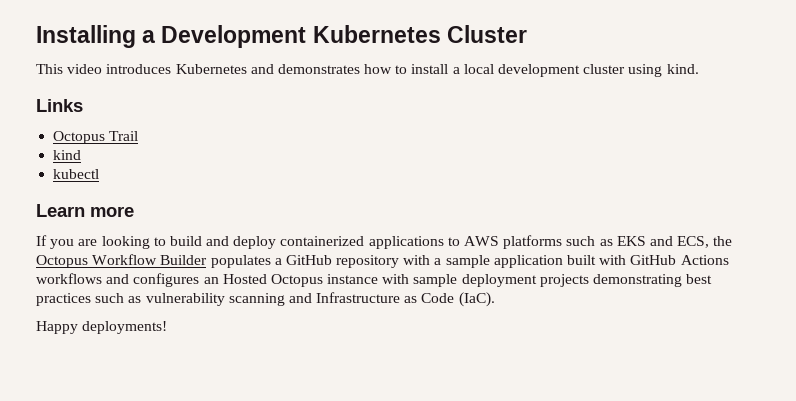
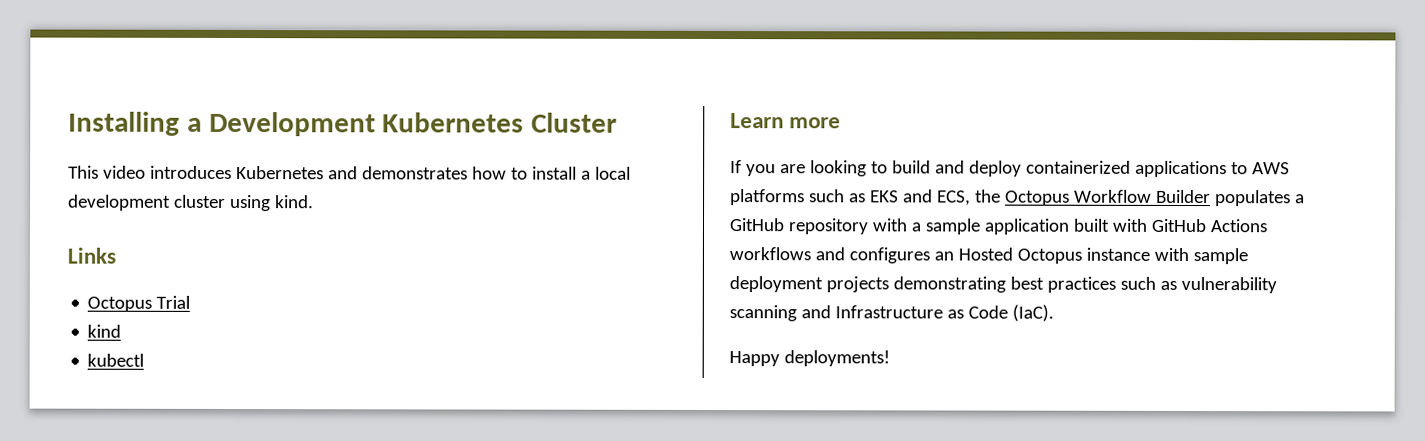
[109,131,139,141] Trail -> [156,295,191,309] Trial

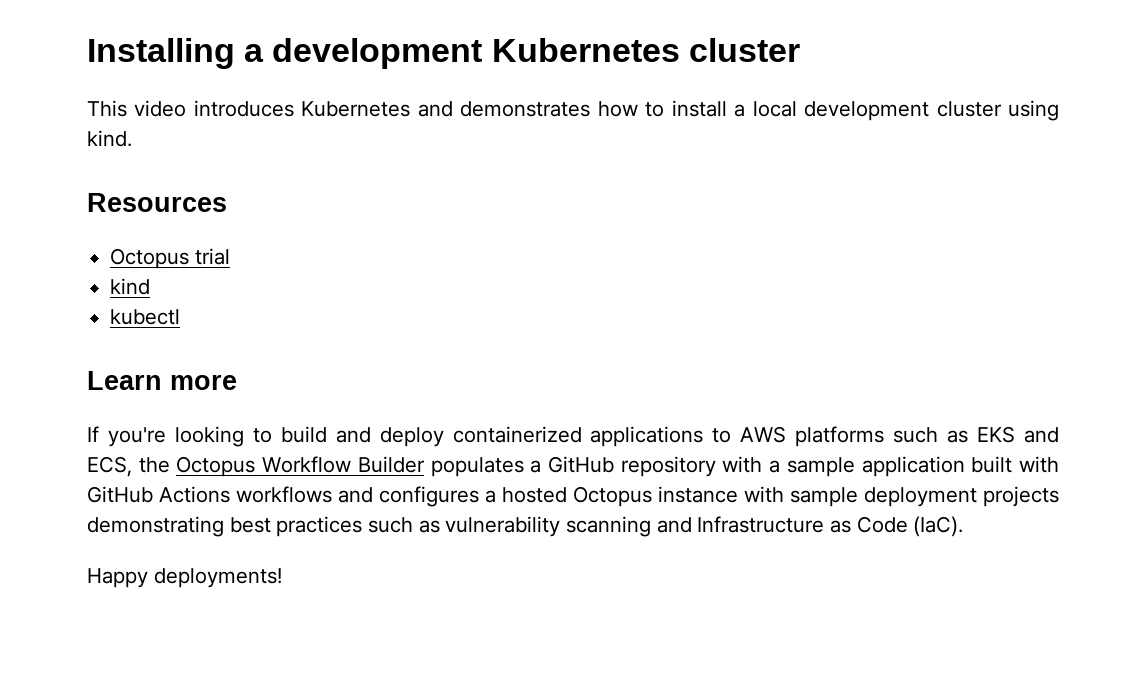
[208,111,618,137] Development Kubernetes Cluster -> [272,38,800,69] development Kubernetes cluster
[67,247,116,264] [87,295,191,312] Links // Octopus Trial -> [87,193,227,212] [110,248,230,269] Resources // Octopus trial
[745,164,806,177] you are -> [107,427,166,447] you're
[933,247,1013,261] an Hosted -> [485,487,567,503] a hosted

